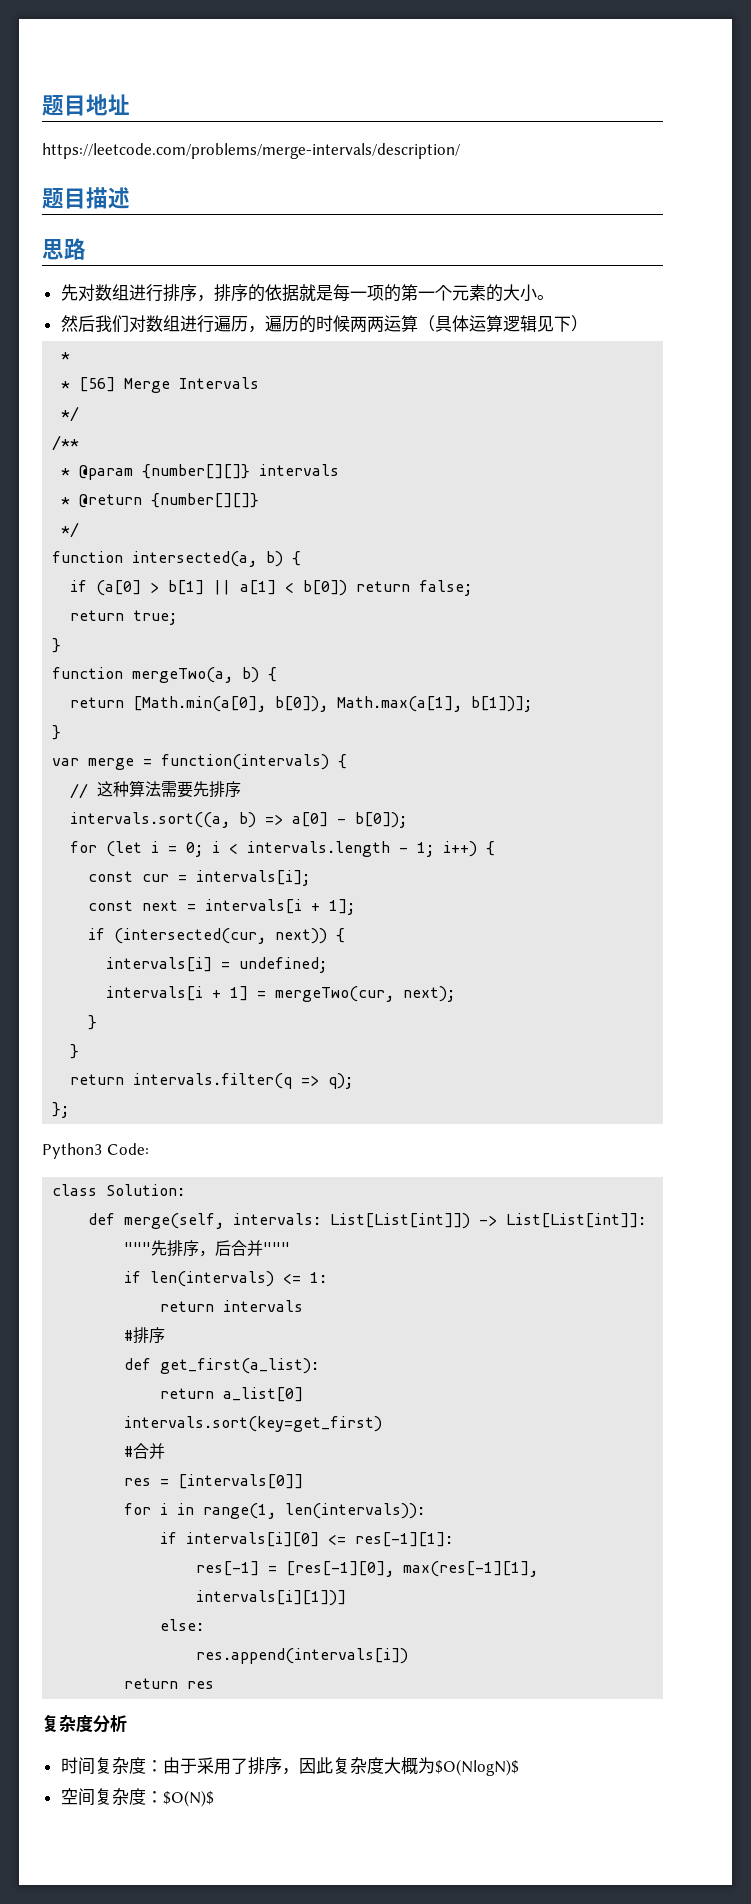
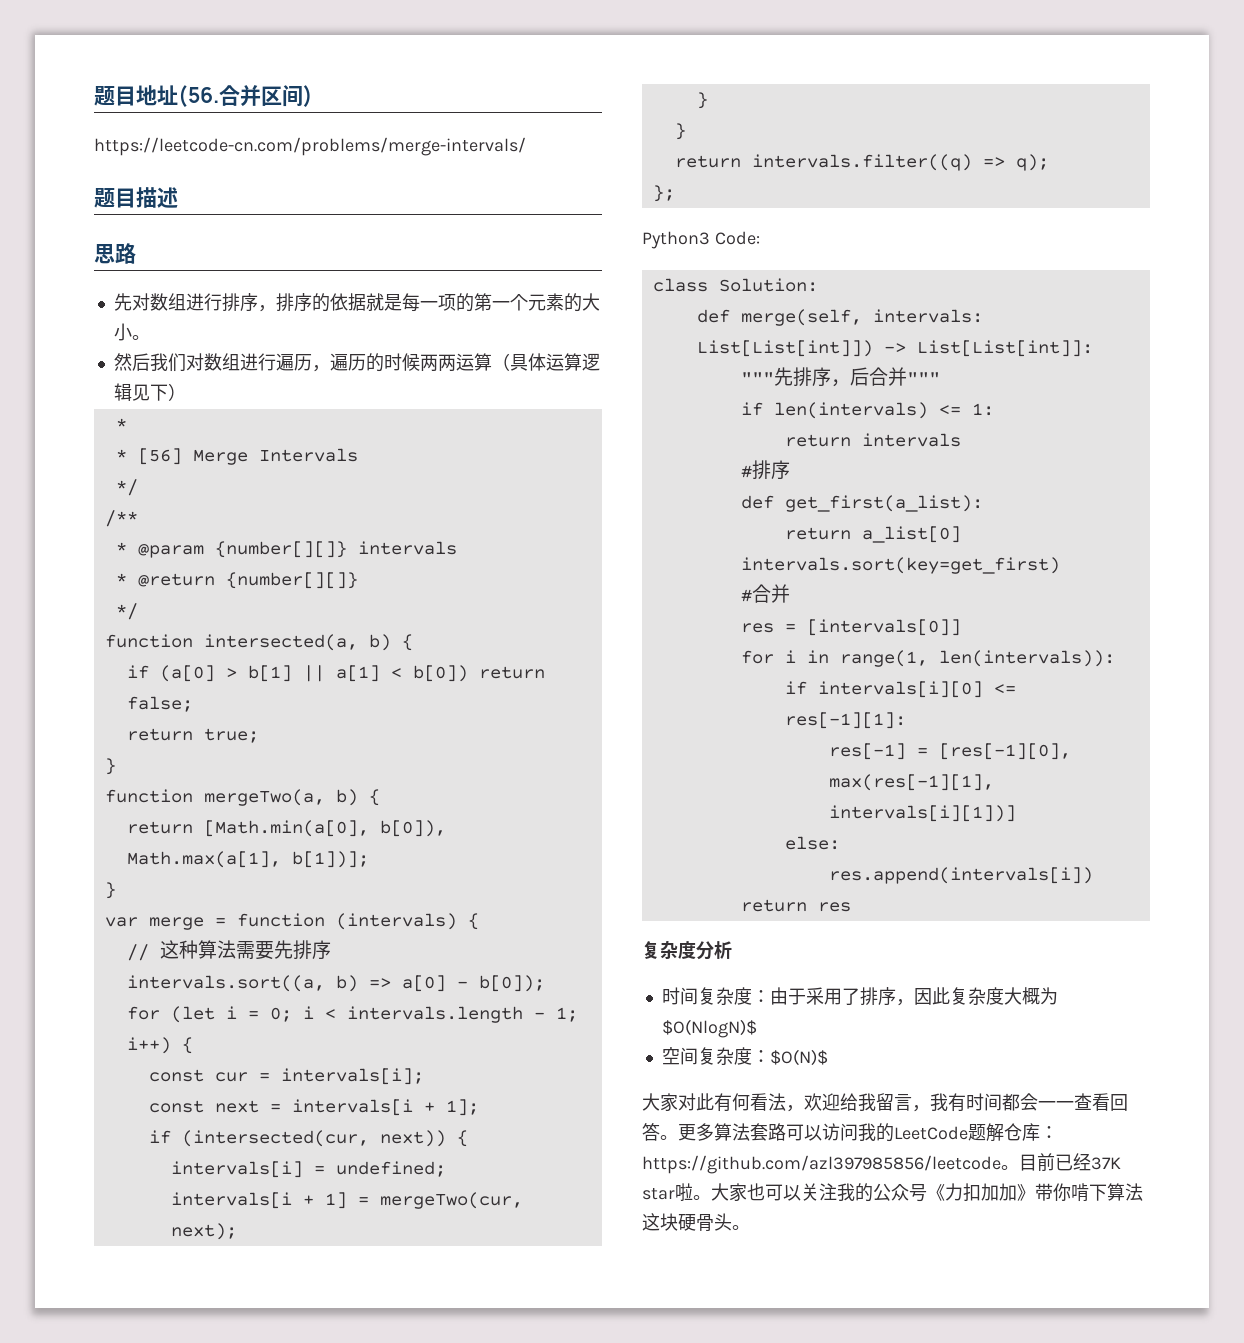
[42,143,460,159] // https://leetcode.com/problems/merge-intervals/description/ -> [178,85,313,107] [94,137,526,156] (56.合并区间) // https://leetcode-cn.com/problems/merge-intervals/
[161,754,330,770] function(intervals) -> [236,913,457,930] function (intervals)
[133,1073,293,1089] intervals.filter(q -> [751,154,972,171] intervals.filter((q)
(214, 1798) none -> [642,1093,1128,1112] [642,1123,1058,1142] [642,1153,1121,1174] [642,1183,1143,1202] [642,1213,750,1231] // 大家对此有何看法，欢迎给我留言，我有时间都会一一查看回答。更多算法套路可以访问我的LeetCode题解仓库：https://github.com/azl397985856/leetcode。目前已经37K star啦。大家也可以关注我的公众号《力扣加加》带你啃下算法这块硬骨头。

